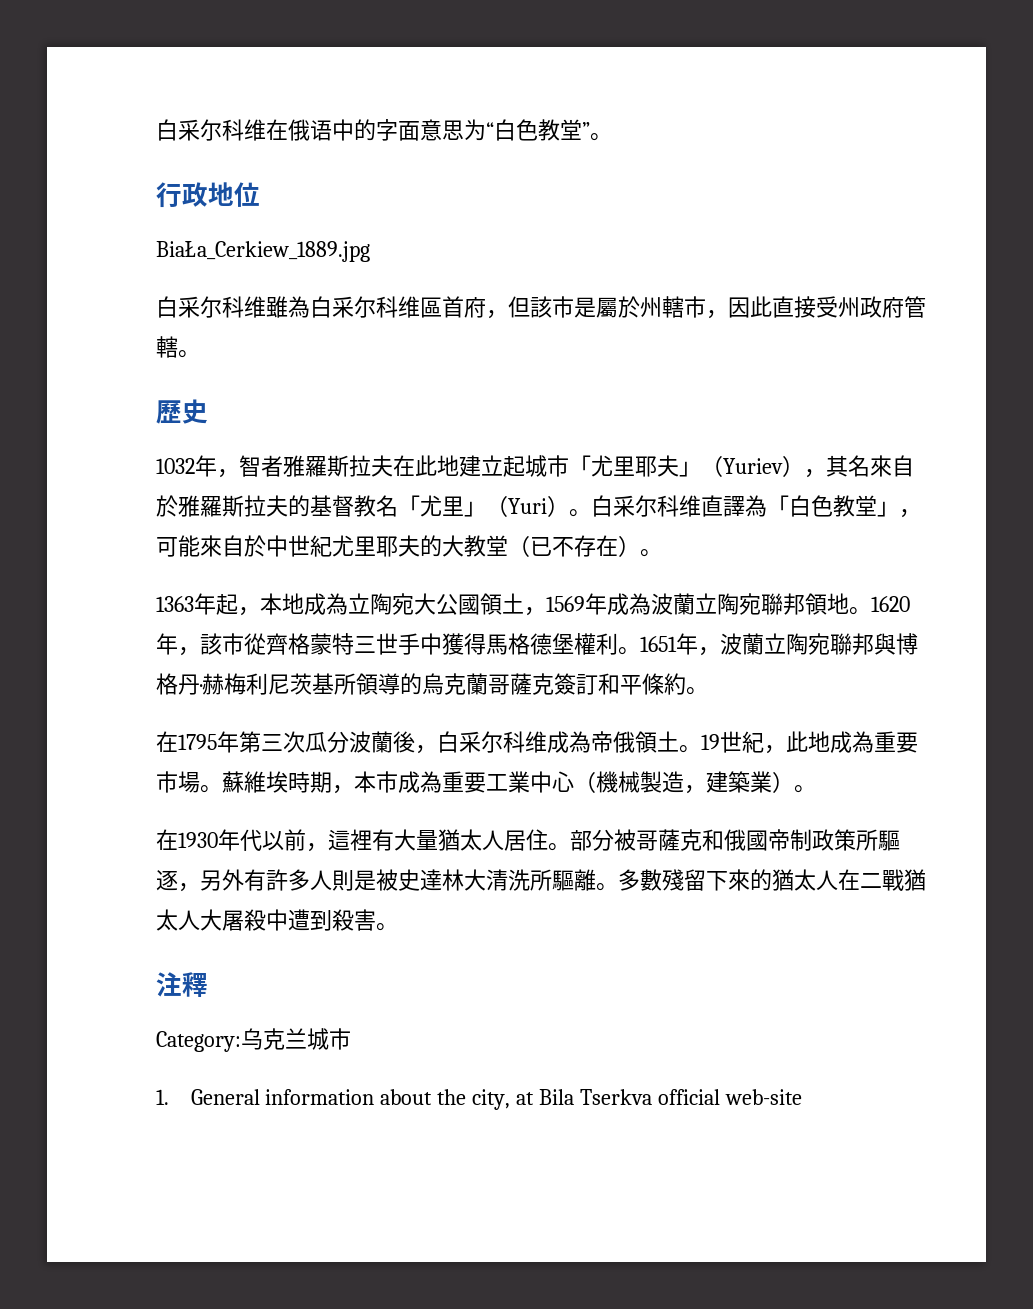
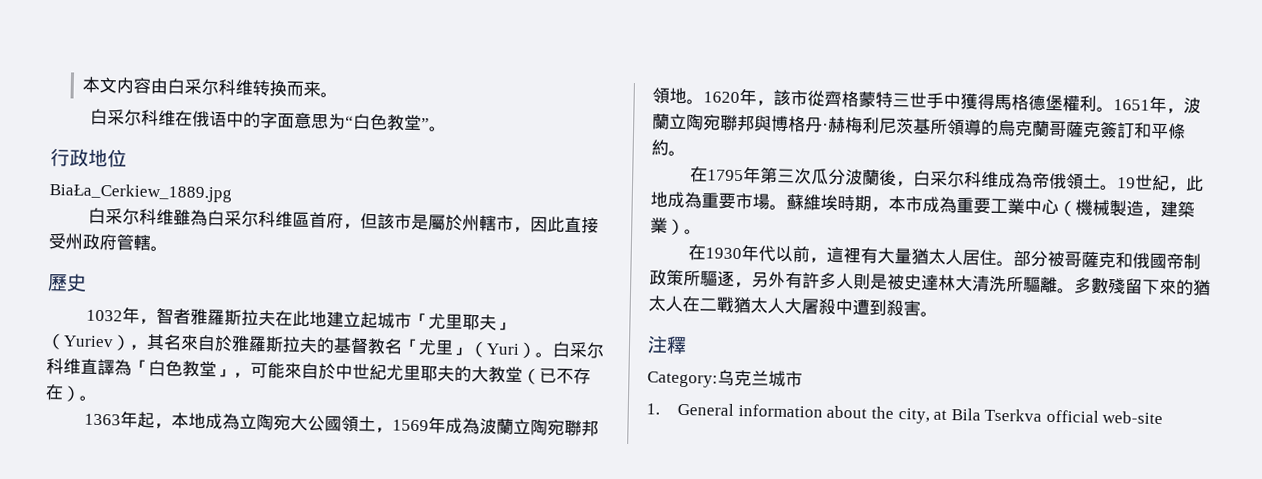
(156, 130) none -> [82,76,339,98] 本文内容由白采尔科维转换而来。 //

